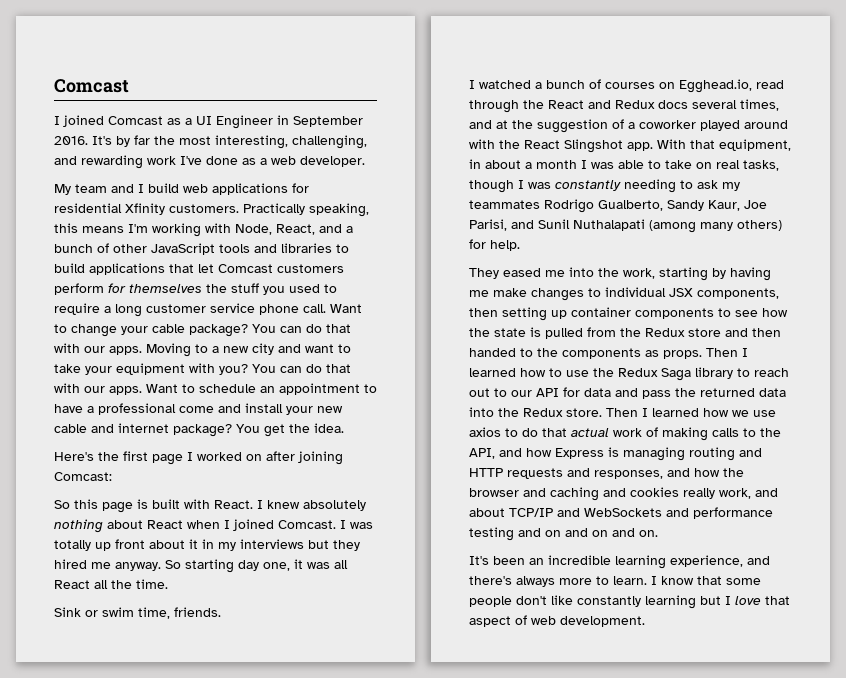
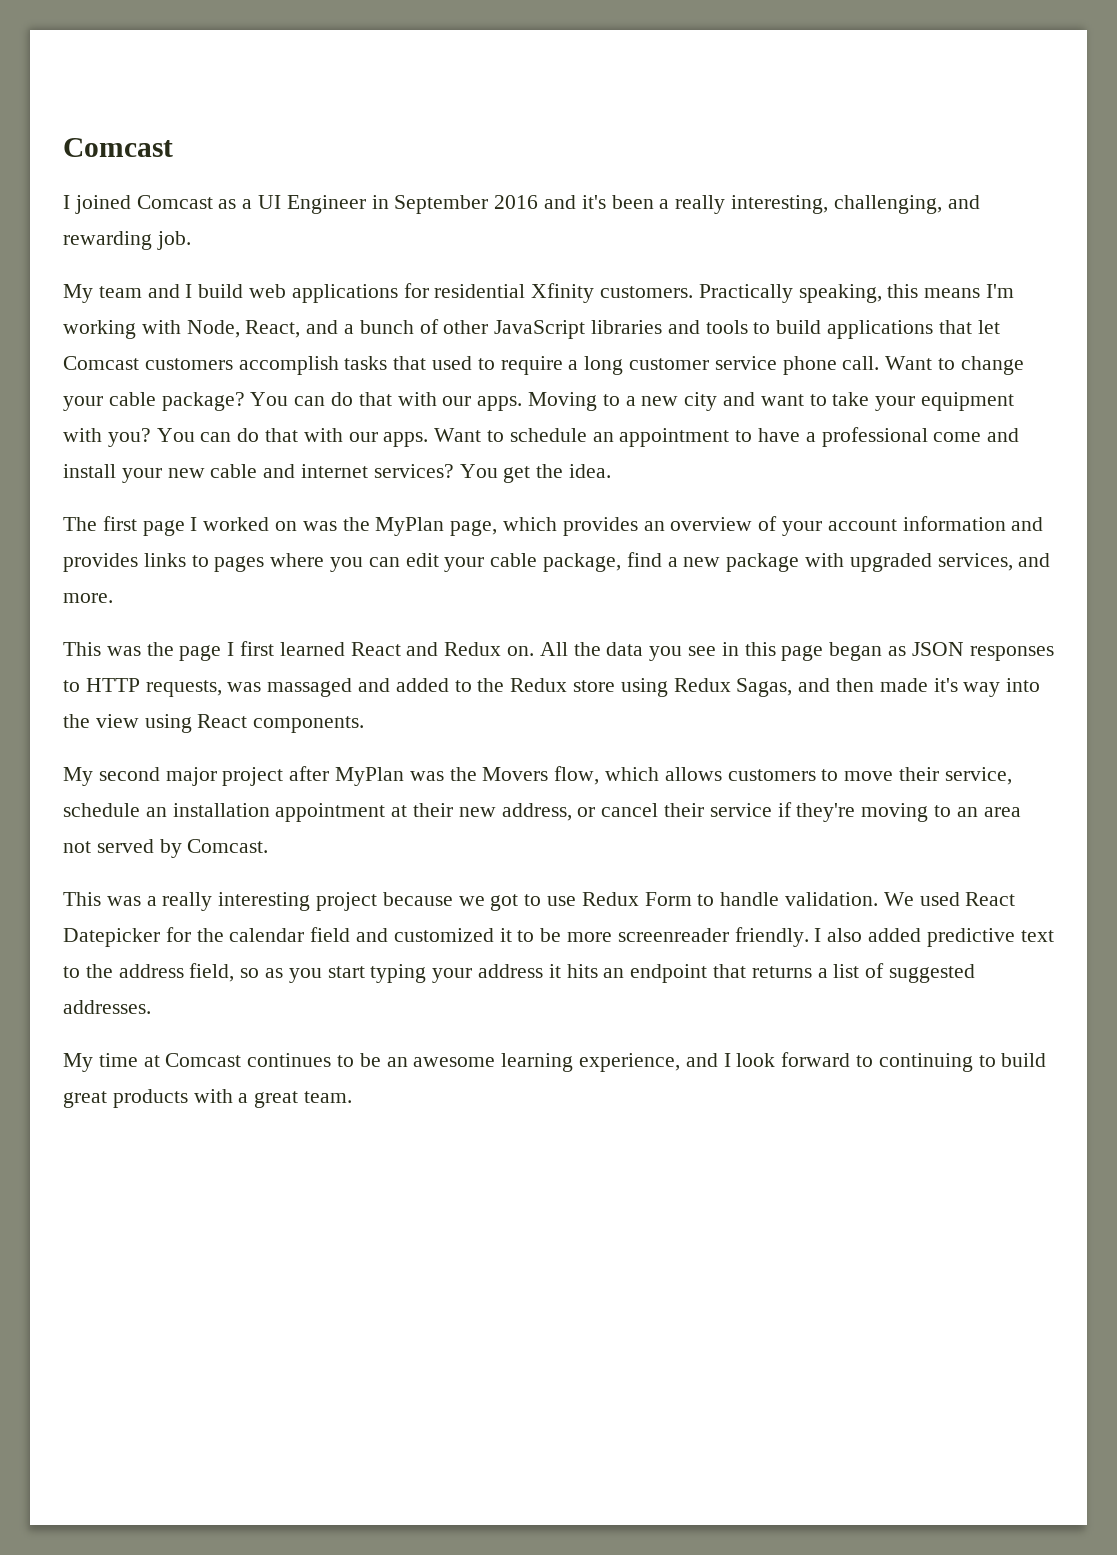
[54,135,367,149] [54,155,365,169] 2016. It's by far the most interesting, challenging, and rewarding work I've done as a web developer. -> [494,195,980,214] [63,231,191,250] 2016 and it's been a really interesting, challenging, and rewarding job.
[219,243,332,253] tools and libraries -> [591,320,748,334] libraries and tools
[54,283,285,295] perform for themselves the stuff you -> [238,356,427,375] accomplish tasks that
[173,424,232,437] package? -> [373,464,454,478] services?
[54,452,119,461] Here's the -> [63,517,97,531] The
[266,451,343,465] [54,472,112,481] [54,499,366,513] [54,519,373,533] [54,539,360,551] [54,559,348,573] [54,579,168,589] [54,607,221,619] [469,79,784,93] [469,99,779,113] [469,119,788,133] [469,139,791,153] [469,159,779,171] [469,179,740,193] [469,199,767,213] [469,219,782,233] [469,239,520,251] [469,267,771,281] [469,287,779,301] [469,307,788,321] [469,327,781,339] [469,348,748,359] [469,367,789,381] [469,387,786,399] [469,407,776,417] [469,427,781,441] [469,447,762,461] [469,468,744,479] [469,487,778,501] [469,507,773,519] [469,527,658,541] [469,555,770,569] [469,576,761,587] [469,595,790,609] [469,615,645,627] after joining Comcast: // So this page is built with React. I knew absolutely nothing about React when I joined Comcast. I was totally up front about it in my interviews but they hired me anyway. So starting day one, it was all React all the time. // Sink or swim time, friends. // I watched a bunch of courses on Egghead.io, read through the React and Redux docs several times, and at the suggestion of a coworker played around with the React Slingshot app. With that equipment, in about a month I was able to take on real tasks, though I was constantly needing to ask my teammates Rodrigo Gualberto, Sandy Kaur, Joe Parisi, and Sunil Nuthalapati (among many others) for help. // They eased me into the work, starting by having me make changes to individual JSX components, then setting up container components to see how the state is pulled from the Redux store and then handed to the components as props. Then I learned how to use the Redux Saga library to reach out to our API for data and pass the returned data into the Redux store. Then I learned how we use axios to do that actual work of making calls to the API, and how Express is managing routing and HTTP requests and responses, and how the browser and caching and cookies really work, and about TCP/IP and WebSockets and performance testing and on and on and on. // It's been an incredible learning experience, and there's always more to learn. I know that some people don't like constantly learning but I love that aspect of web development. -> [302,516,1044,536] [63,552,1051,572] [63,593,113,603] [63,641,1054,661] [63,678,1041,697] [63,714,365,733] [63,766,1012,786] [63,802,1021,822] [63,839,269,858] [63,892,1016,911] [63,927,1054,947] [63,963,976,983] [63,1000,151,1014] [63,1052,1047,1072] [63,1089,353,1108] was the MyPlan page, which provides an overview of your account information and provides links to pages where you can edit your cable package, find a new package with upgraded services, and more. // This was the page I first learned React and Redux on. All the data you see in this page began as JSON responses to HTTP requests, was massaged and added to the Redux store using Redux Sagas, and then made it's way into the view using React components. // My second major project after MyPlan was the Movers flow, which allows customers to move their service, schedule an installation appointment at their new address, or cancel their service if they're moving to an area not served by Comcast. // This was a really interesting project because we got to use Redux Form to handle validation. We used React Datepicker for the calendar field and customized it to be more screenreader friendly. I also added predictive text to the address field, so as you start typing your address it hits an endpoint that returns a list of suggested addresses. // My time at Comcast continues to be an awesome learning experience, and I look forward to continuing to build great products with a great team.

